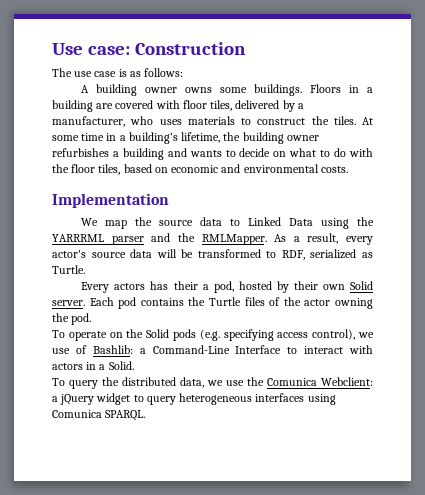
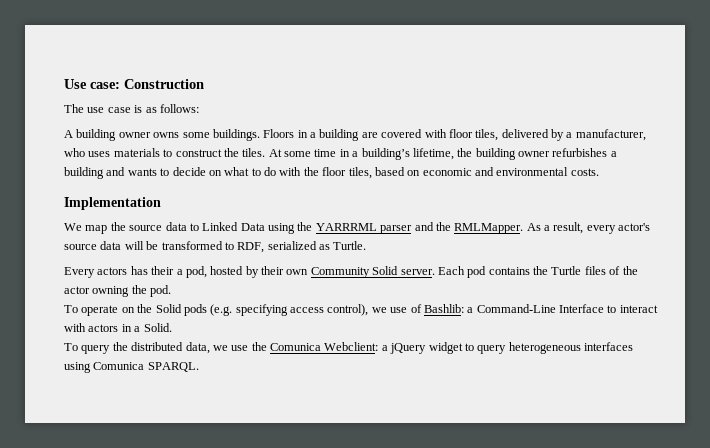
(345, 287) none -> [310,267,370,278] Community

